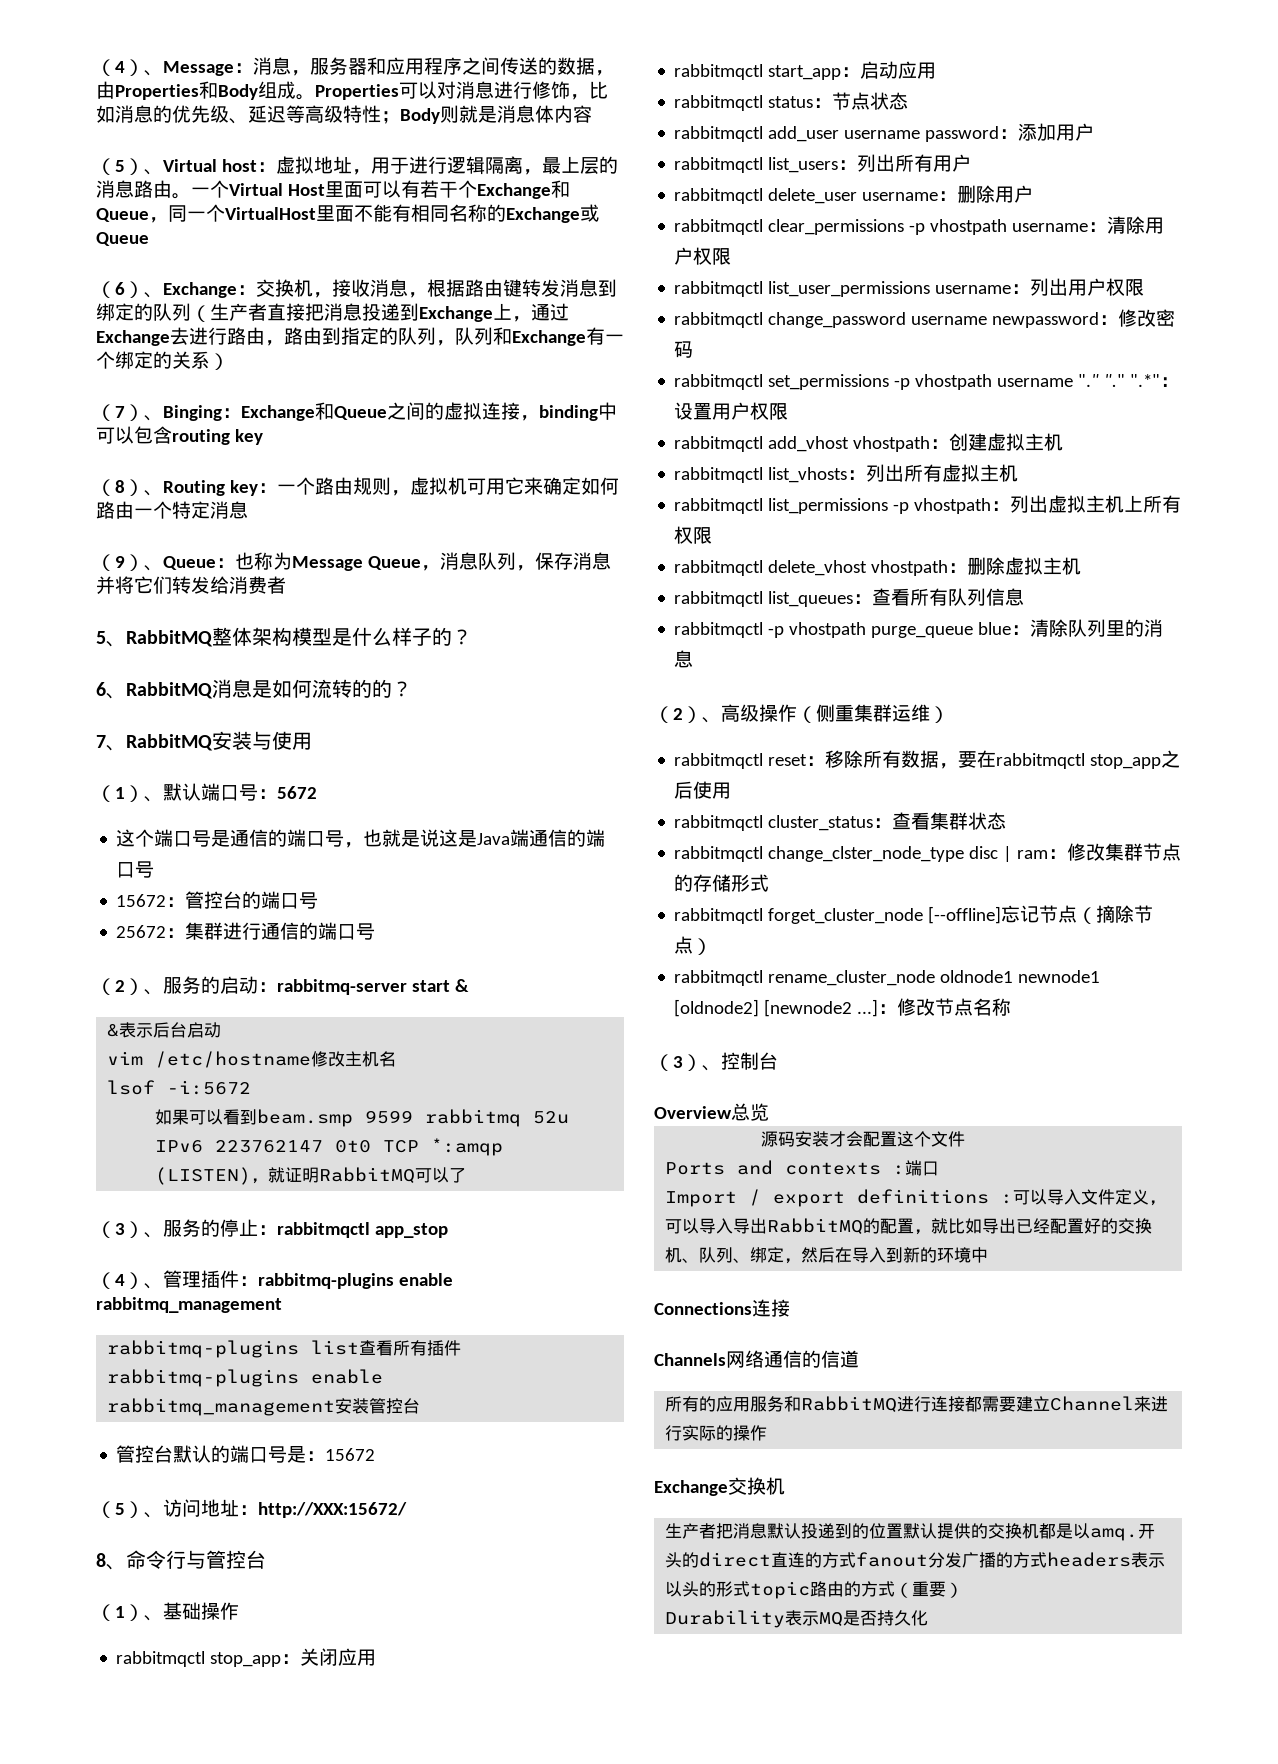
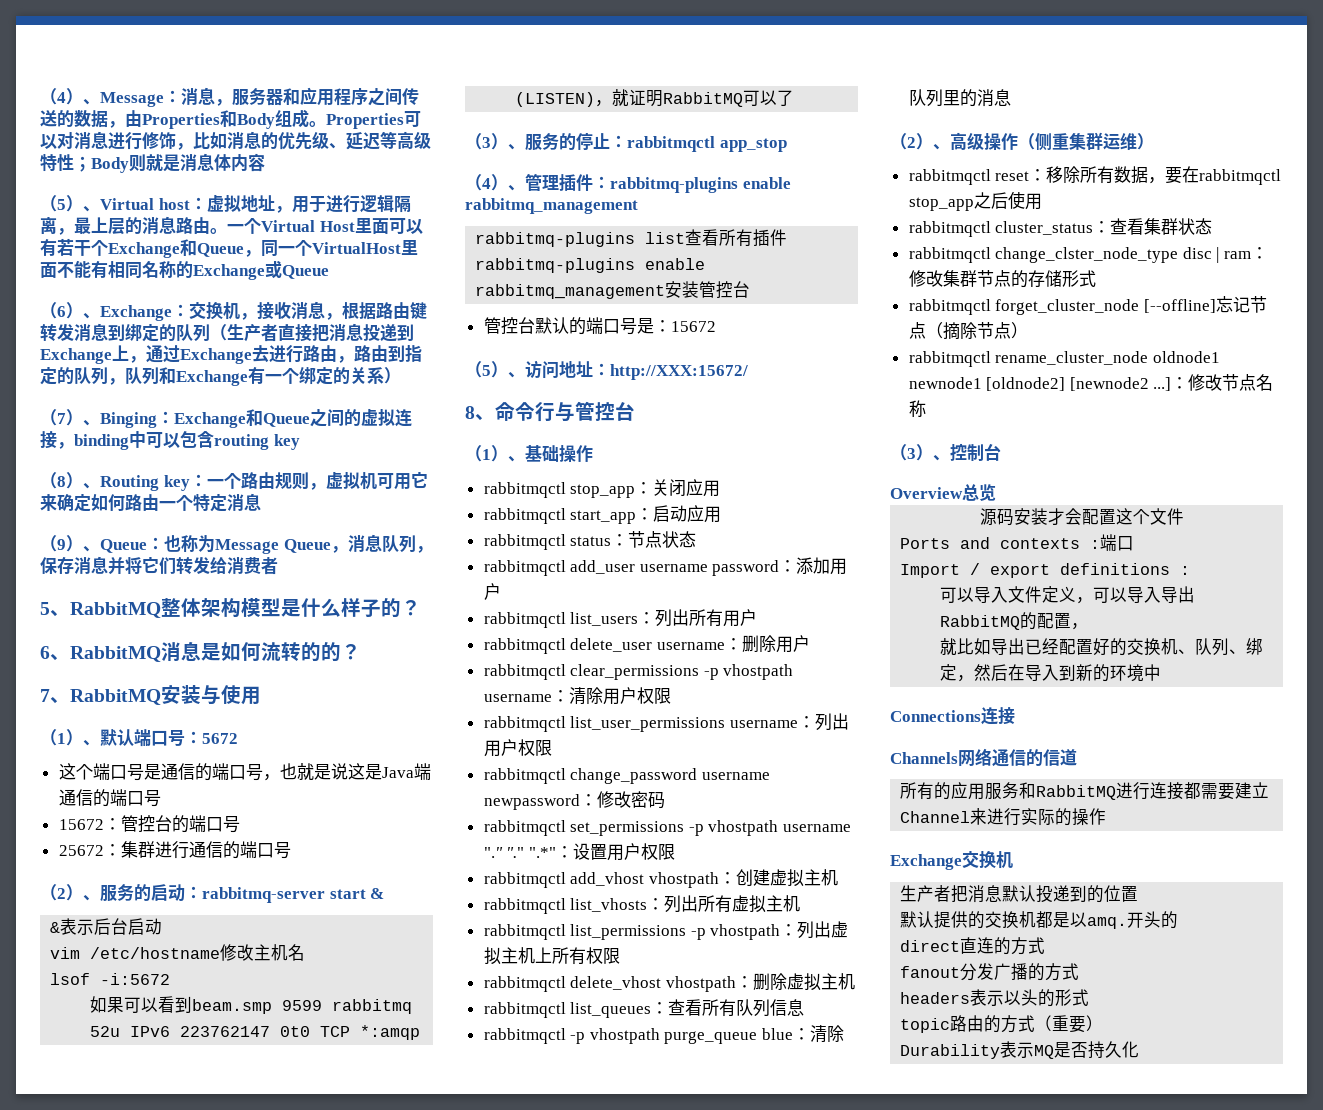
(1014, 1199) none -> (1191, 570) //
(932, 1232) none -> (1089, 626) //
(904, 1531) none -> (1139, 894) //
(700, 1560) none -> (1179, 920) //
(857, 1560) none -> (1046, 945) //
(1048, 1560) none -> (1080, 971) //
(751, 1589) none -> (1090, 997) //

